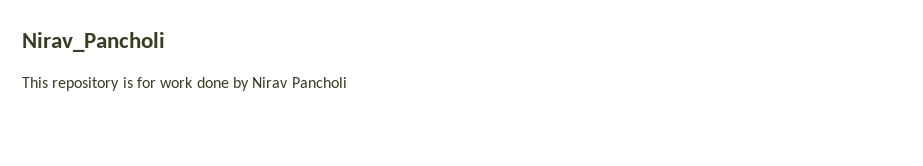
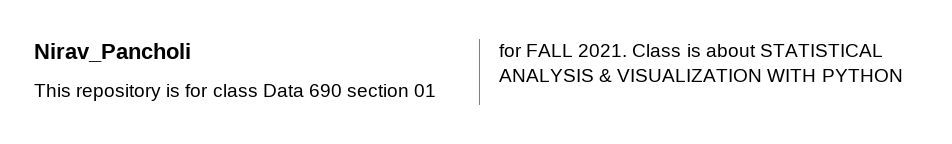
[160,77,347,91] work done by Nirav Pancholi -> [212,84,437,97] [499,44,883,57] [499,69,903,82] class Data 690 section 01 for FALL 2021. Class is about STATISTICAL ANALYSIS & VISUALIZATION WITH PYTHON

